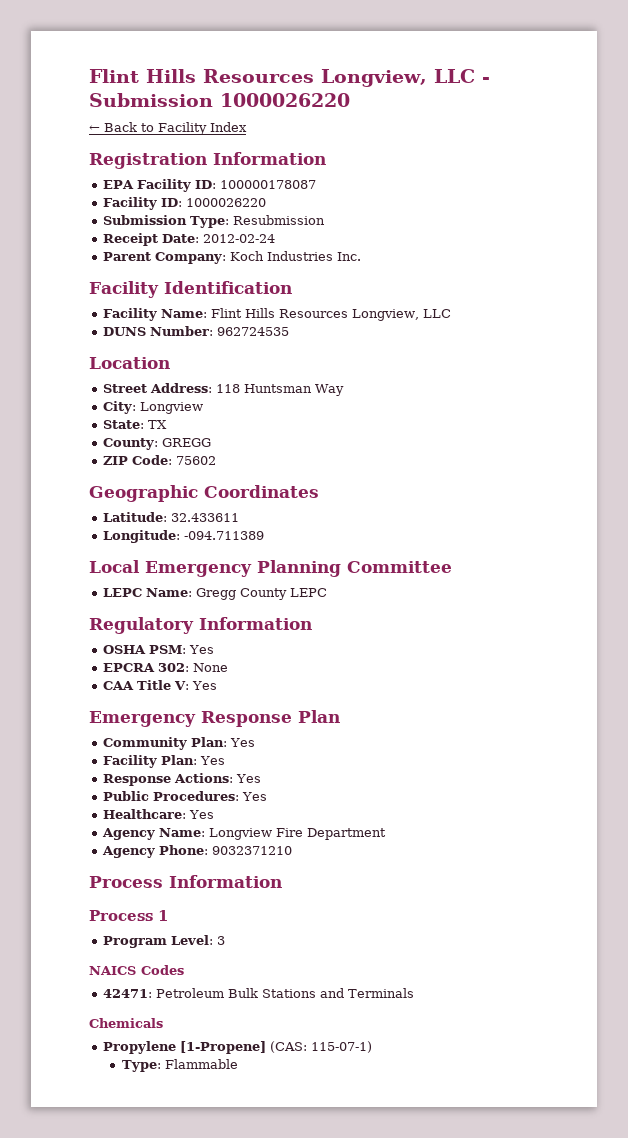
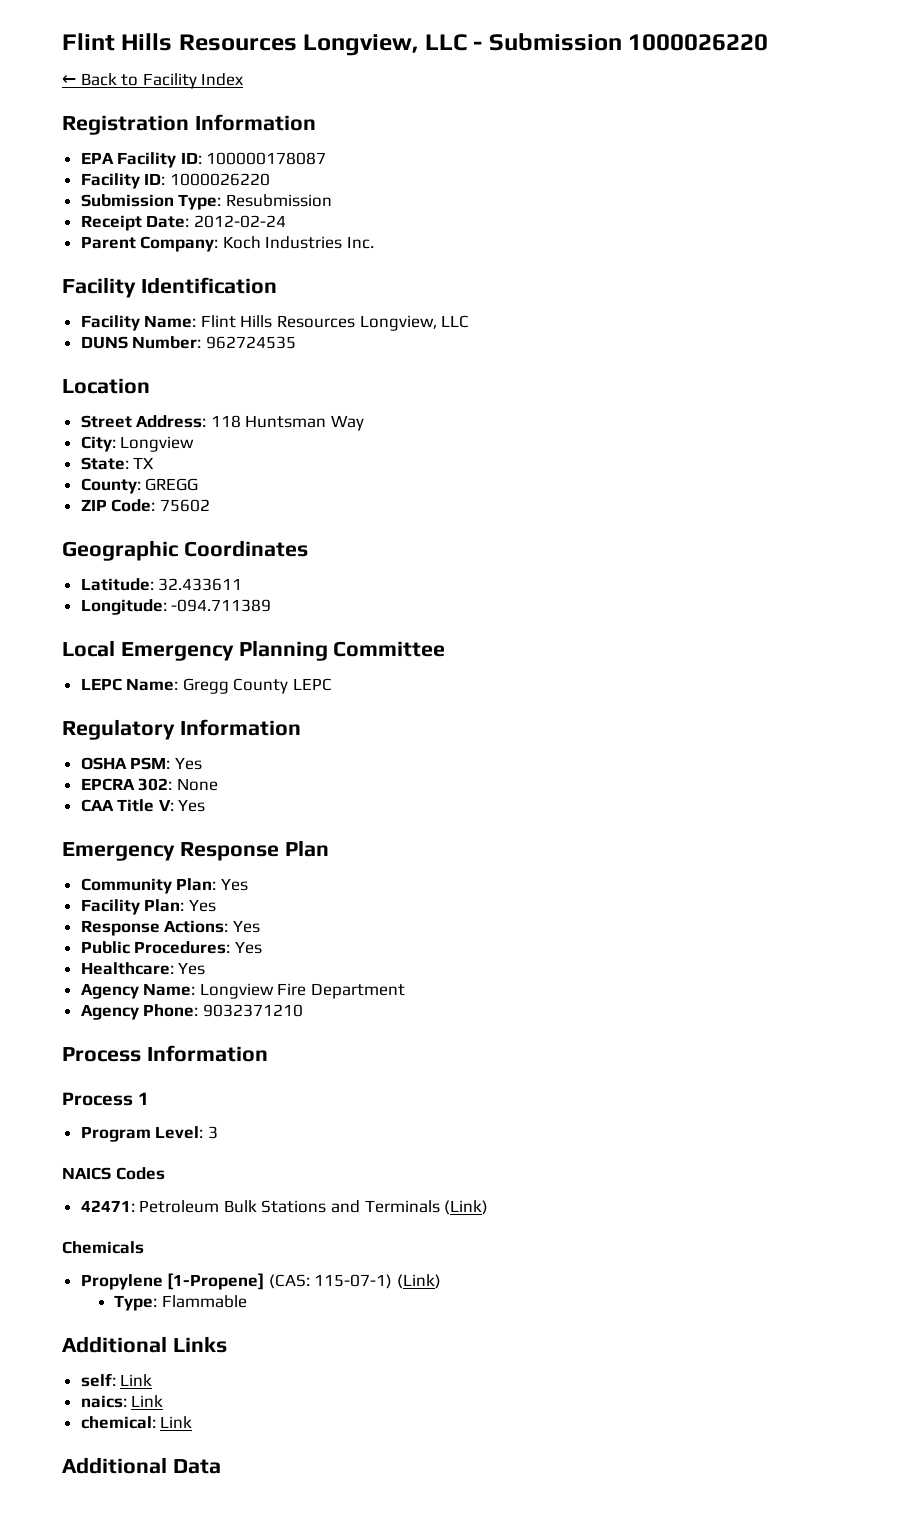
(415, 993) none -> [444,1200,489,1215] (Link)
(373, 1047) none -> [397,1274,442,1289] (Link)
(238, 1064) none -> [62,1336,227,1353] [80,1373,153,1387] [80,1395,164,1408] [80,1416,193,1429] [62,1457,221,1474] // Additional Links // self: Link // naics: Link // chemical: Link // Additional Data

